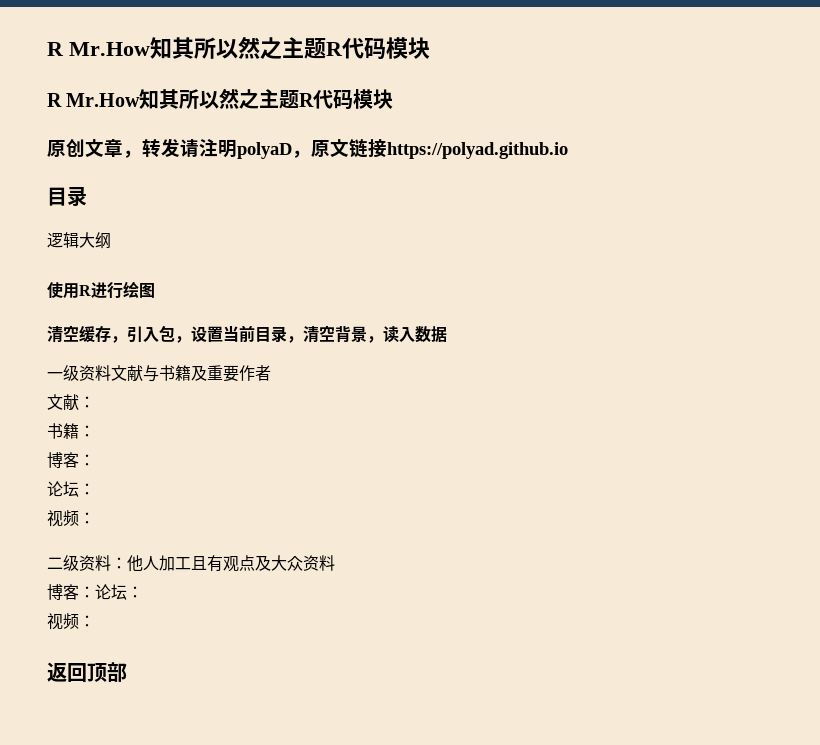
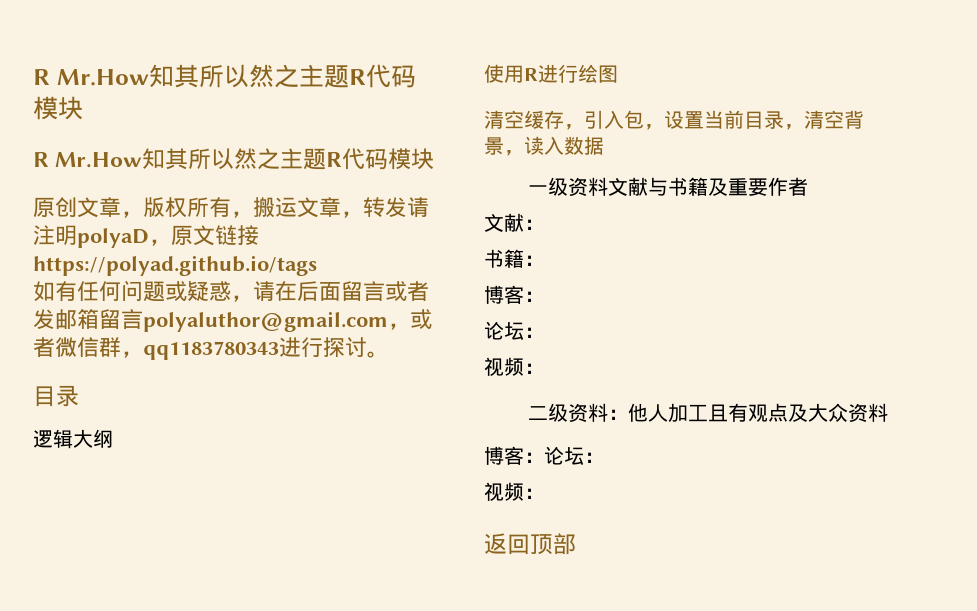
(142, 154) none -> [143,197,363,218] 版权所有，搬运文章，
[387,142,568,159] https://polyad.github.io -> [33,255,317,276] [33,280,429,302] [33,309,432,332] [33,337,389,360] https://polyad.github.io/tags // 如有任何问题或疑惑，请在后面留言或者发邮箱留言polyaluthor@gmail.com，或者微信群，qq1183780343进行探讨。

